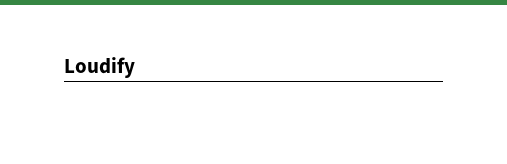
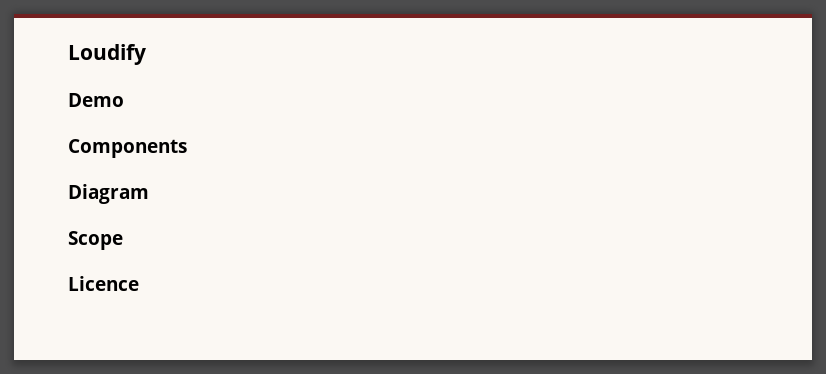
(135, 67) none -> [68,93,124,107] [68,139,187,158] [68,184,149,204] [68,231,123,250] [68,276,139,291] // Demo // Components // Diagram // Scope // Licence

